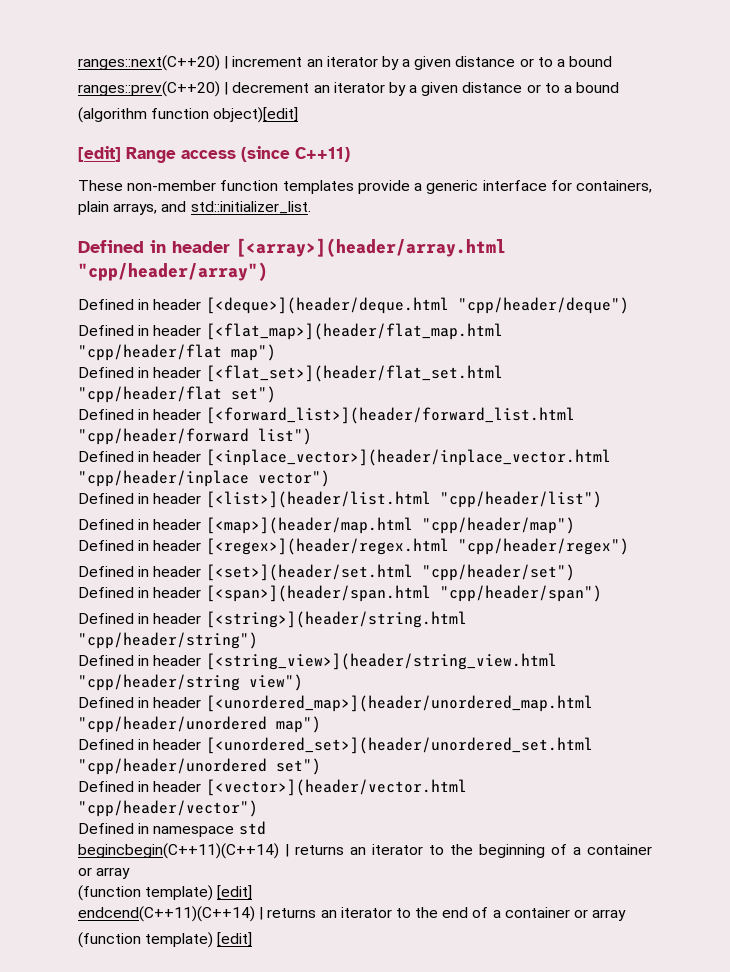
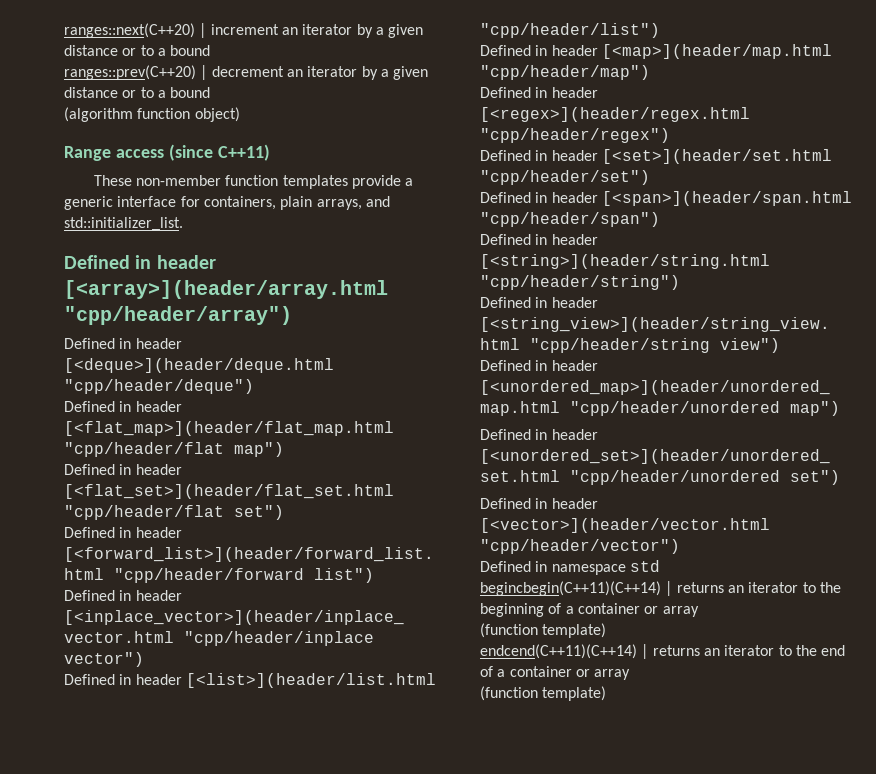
[213,107,299,123] [78,146,121,162] object)[edit] // [edit] -> [194,107,240,122] object) //
[217,885,253,900] [edit] -> (607, 630) none
[217,932,253,947] [edit] -> (607, 693) none

